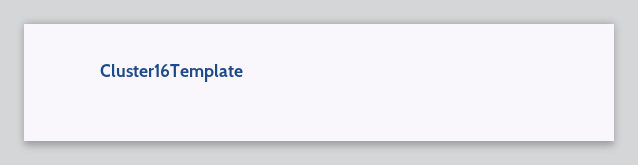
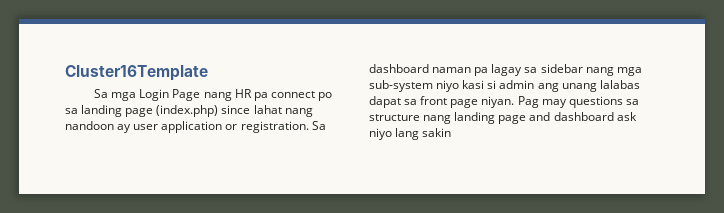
(243, 73) none -> [94,89,332,101] [65,105,313,117] [65,121,326,133] [369,64,642,76] [369,80,640,92] [369,96,639,108] [369,112,637,124] [369,128,452,140] // Sa mga Login Page nang HR pa connect po sa landing page (index.php) since lahat nang nandoon ay user application or registration. Sa dashboard naman pa lagay sa sidebar nang mga sub-system niyo kasi si admin ang unang lalabas dapat sa front page niyan. Pag may questions sa structure nang landing page and dashboard ask niyo lang sakin

